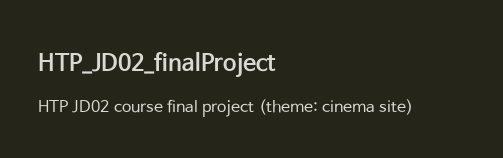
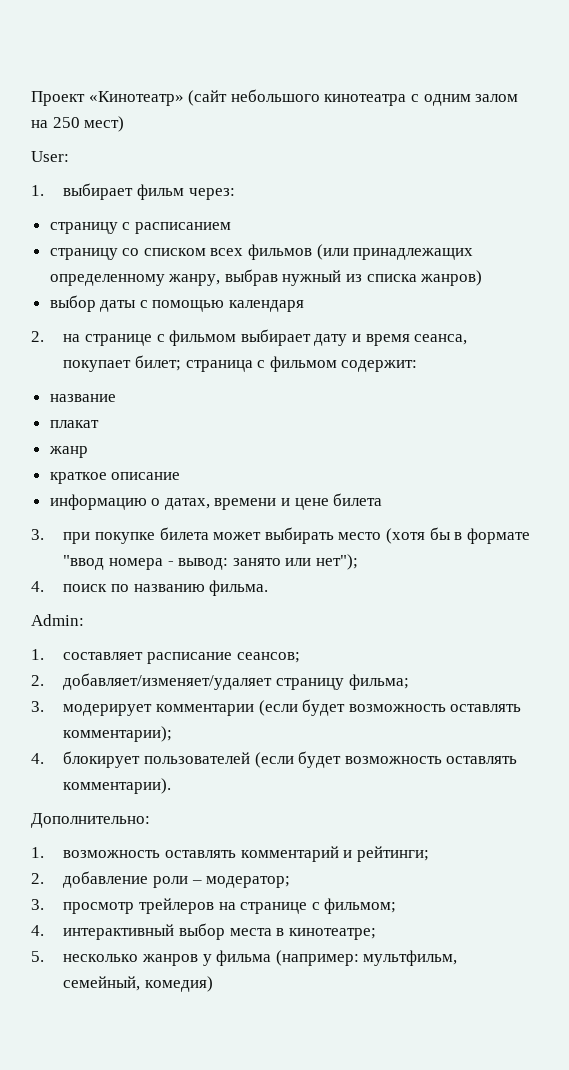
[38,51,276,78] [38,99,414,117] HTP_JD02_finalProject // HTP JD02 course final project (theme: cinema site) -> [31,89,519,106] [31,116,125,132] [31,151,69,162] [31,183,235,200] [49,222,231,234] [49,244,474,260] [49,269,483,286] [49,295,305,312] [31,329,468,346] [63,355,418,372] [49,394,116,402] [49,420,99,428] [48,446,88,458] [49,472,181,484] [49,493,383,510] [31,527,530,544] [63,554,359,570] [31,580,269,596] [31,614,84,626] [31,649,300,664] [31,673,409,690] [31,699,522,716] [63,726,173,742] [31,751,518,768] [63,778,172,794] [31,813,150,828] [31,846,429,862] [31,871,291,888] [31,898,397,914] [31,923,376,940] [31,950,458,966] [63,976,214,992] Проект «Кинотеатр» (сайт небольшого кинотеатра с одним залом на 250 мест) // User: // 1. выбирает фильм через: // страницу с расписанием // страницу со списком всех фильмов (или принадлежащих определенному жанру, выбрав нужный из списка жанров) // выбор даты с помощью календаря // 2. на странице с фильмом выбирает дату и время сеанса, покупает билет; страница с фильмом содержит: // название // плакат // жанр // краткое описание // информацию о датах, времени и цене билета // 3. при покупке билета может выбирать место (хотя бы в формате "ввод номера - вывод: занято или нет"); // 4. поиск по названию фильма. // Admin: // 1. составляет расписание сеансов; // 2. добавляет/изменяет/удаляет страницу фильма; // 3. модерирует комментарии (если будет возможность оставлять комментарии); // 4. блокирует пользователей (если будет возможность оставлять комментарии). // Дополнительно: // 1. возможность оставлять комментарий и рейтинги; // 2. добавление роли – модератор; // 3. просмотр трейлеров на странице с фильмом; // 4. интерактивный выбор места в кинотеатре; // 5. несколько жанров у фильма (например: мультфильм, семейный, комедия)

